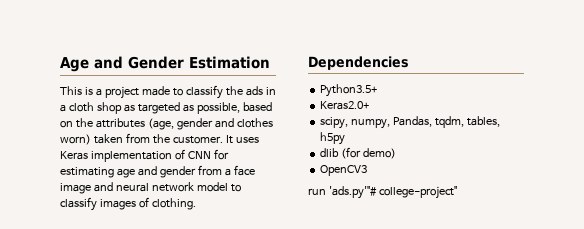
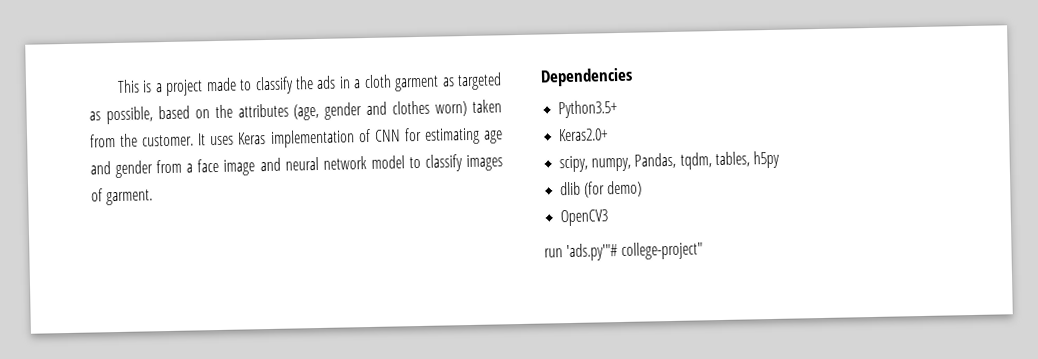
[60,56,270,72] Age and Gender Estimation // -> (116, 86) none
[96,102,122,114] shop -> [394,75,440,92] garment
[151,198,196,210] clothing. -> [106,189,154,206] garment.

